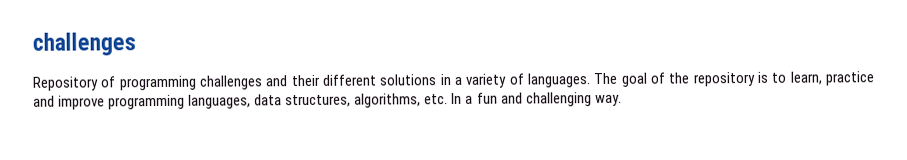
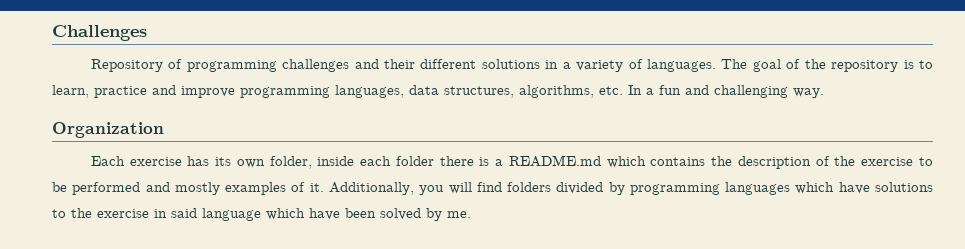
[32,32,136,56] challenges -> [52,25,147,41] Challenges
(622, 100) none -> [52,122,164,138] [90,155,933,169] [52,182,934,195] [52,208,471,221] // Organization // Each exercise has its own folder, inside each folder there is a README.md which contains the description of the exercise to be performed and mostly examples of it. Additionally, you will find folders divided by programming languages which have solutions to the exercise in said language which have been solved by me.

